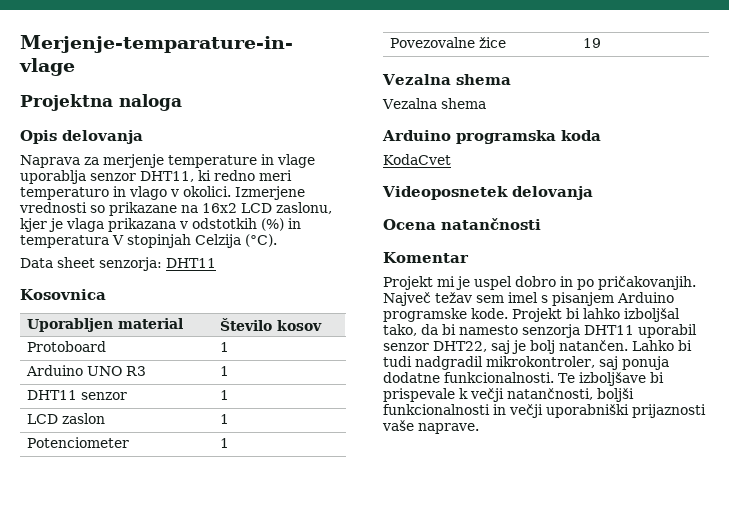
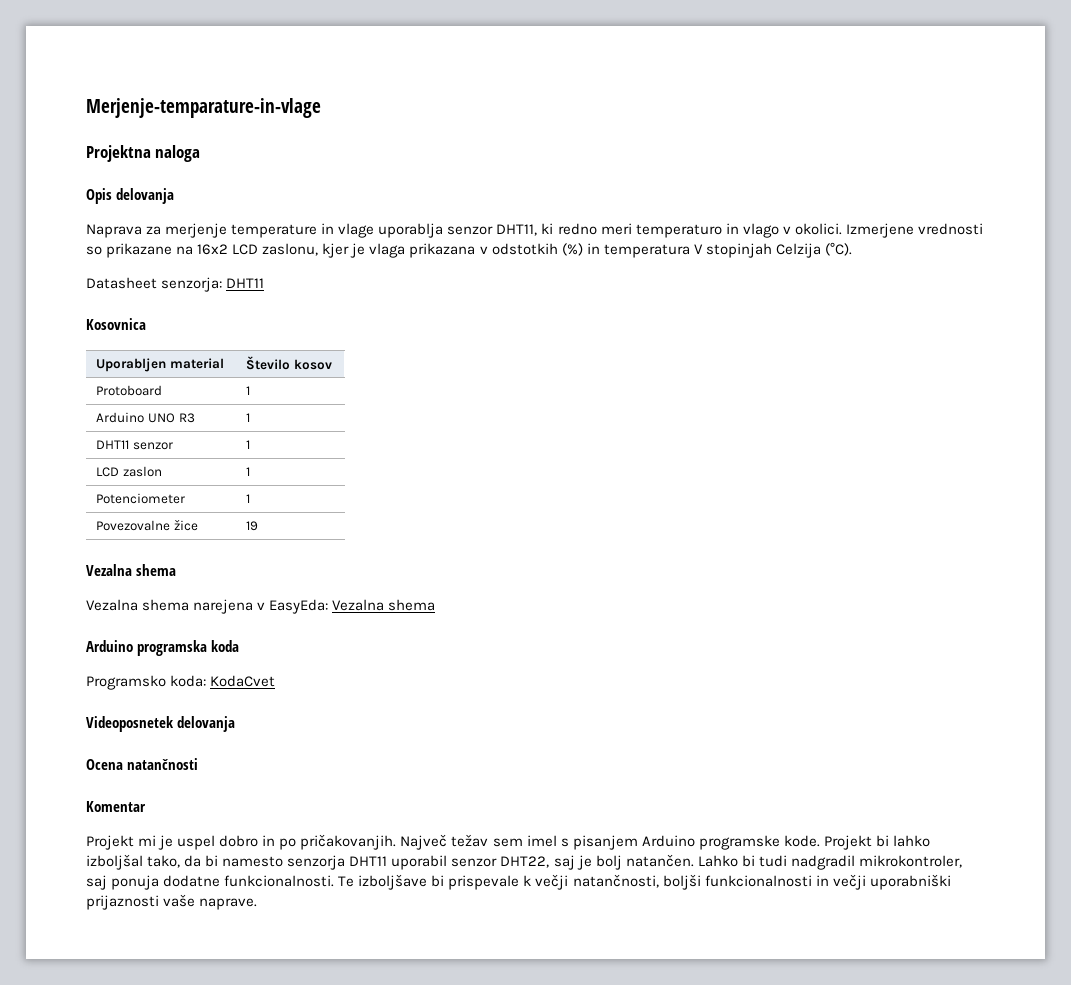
[20,257,95,268] Data sheet -> [86,277,157,289] Datasheet
(486, 103) none -> [193,599,436,614] narejena v EasyEda: Vezalna shema
(601, 135) none -> [86,675,207,690] Programsko koda:

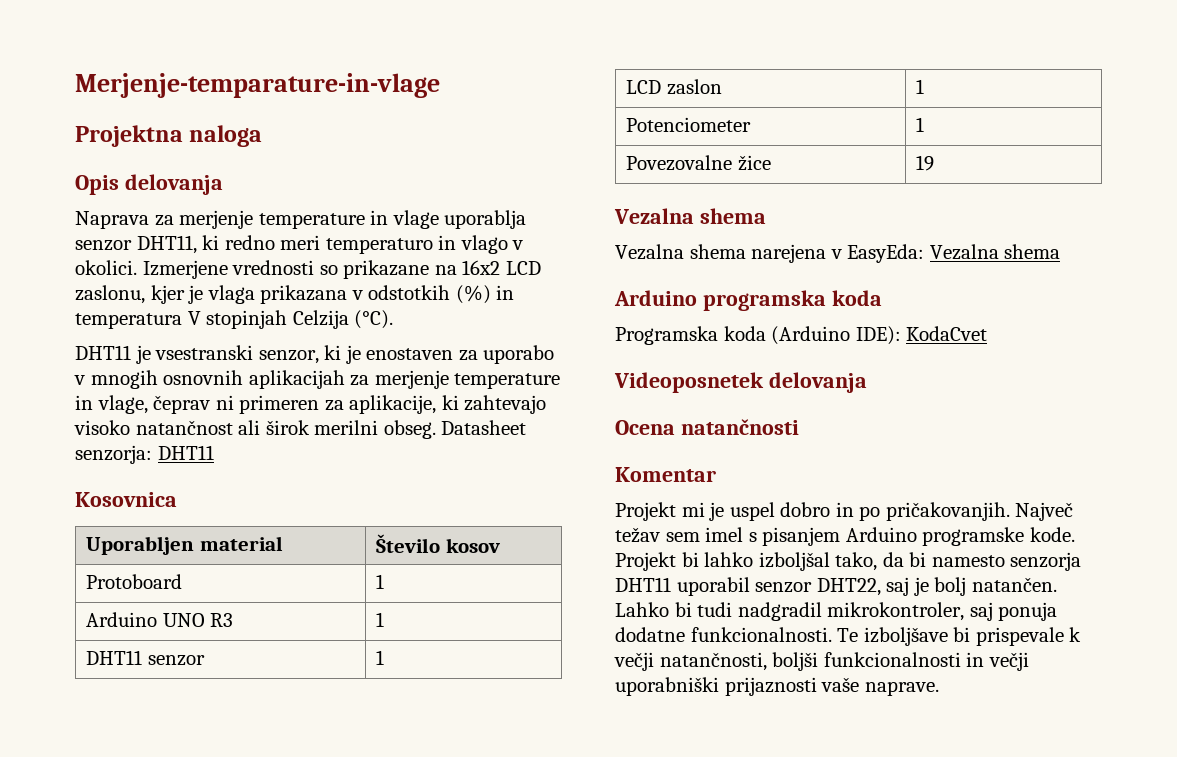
(852, 249) none -> [75,345,555,364] [74,370,561,389] [75,395,547,414] [74,420,436,439] DHT11 je vsestranski senzor, ki je enostaven za uporabo v mnogih osnovnih aplikacijah za merjenje temperature in vlage, čeprav ni primeren za aplikacije, ki zahtevajo visoko natančnost ali širok merilni obseg.
[86,675,207,690] Programsko koda: -> [615,326,901,345] Programska koda (Arduino IDE):

